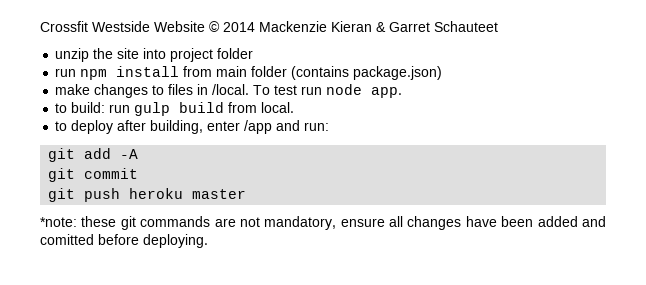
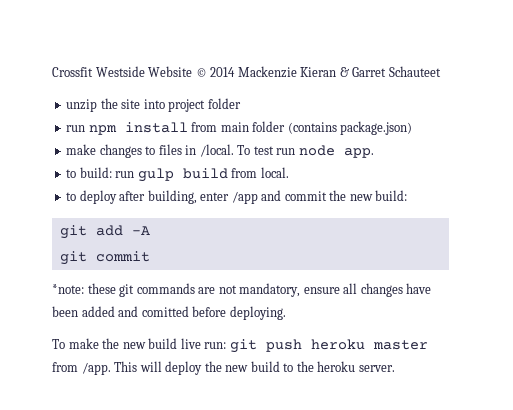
[304,122,330,131] run: -> [284,190,408,201] commit the new build:
[48,188,247,202] // git push heroku master -> (150, 256) none
(208, 241) none -> [52,338,428,353] [52,361,395,375] // To make the new build live run: git push heroku master from /app. This will deploy the new build to the heroku server.

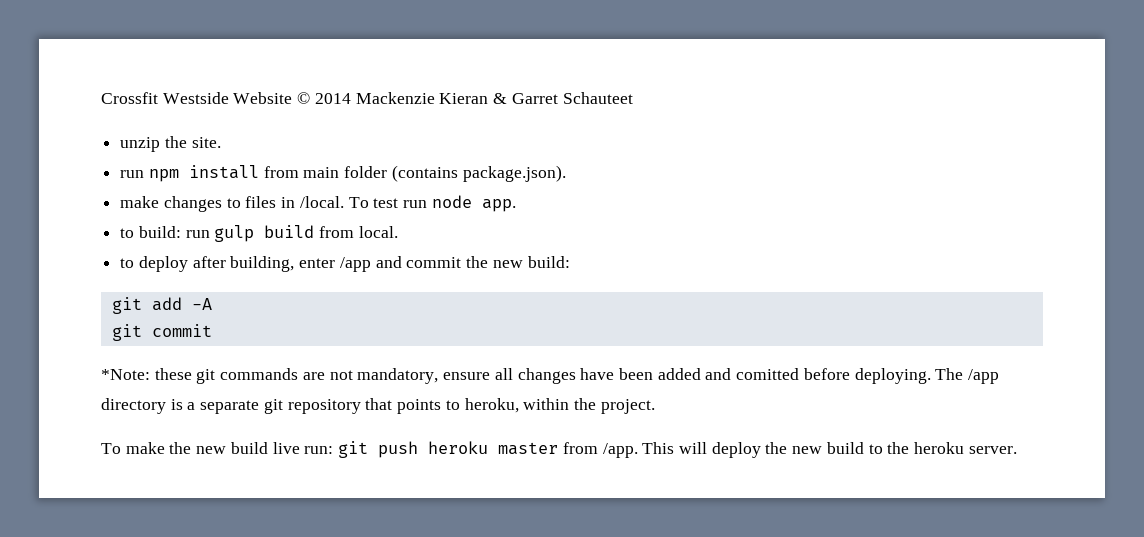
[121,98,241,112] site into project folder -> [191,137,221,148] site.
[340,121,413,135] package.json) -> [462,165,566,182] package.json).
[52,284,84,294] *note: -> [101,369,150,380] *Note:
(286, 313) none -> [935,368,1000,384] [101,398,655,414] The /app directory is a separate git repository that points to heroku, within the project.

